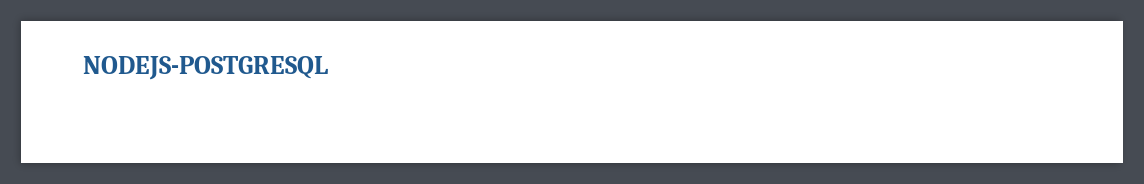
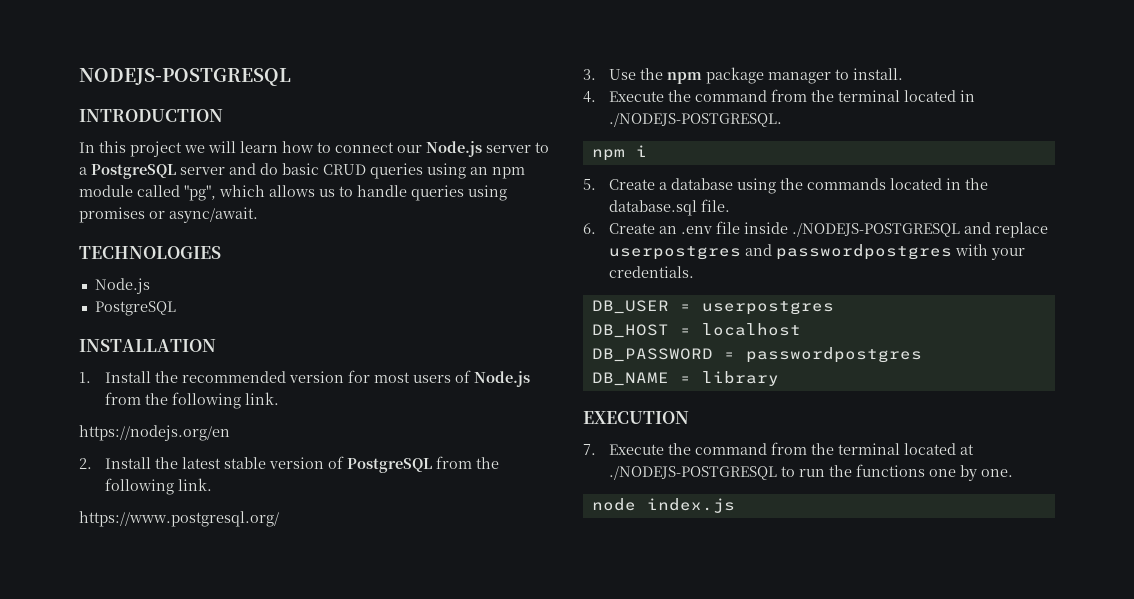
(328, 68) none -> [79,109,223,122] [79,141,549,157] [79,163,525,179] [79,185,507,201] [79,207,258,223] [79,246,221,259] [94,278,150,294] [94,301,176,316] [79,339,216,352] [79,370,530,387] [104,392,279,409] [79,425,230,441] [79,456,499,473] [104,478,212,495] [79,511,279,527] [583,67,903,84] [583,89,975,103] [608,113,782,127] [591,145,647,161] [583,178,988,194] [608,199,730,216] [583,221,1048,238] [608,244,1025,260] [608,266,694,278] [591,300,834,315] [591,323,801,338] [591,347,922,363] [591,371,779,386] [583,411,689,424] [583,442,974,455] [608,464,1013,481] [591,498,735,513] // INTRODUCTION // In this project we will learn how to connect our Node.js server to a PostgreSQL server and do basic CRUD queries using an npm module called "pg", which allows us to handle queries using promises or async/await. // TECHNOLOGIES // Node.js // PostgreSQL // INSTALLATION // 1. Install the recommended version for most users of Node.js from the following link. // https://nodejs.org/en // 2. Install the latest stable version of PostgreSQL from the following link. // https://www.postgresql.org/ // 3. Use the npm package manager to install. // 4. Execute the command from the terminal located in ./NODEJS-POSTGRESQL. // npm i // 5. Create a database using the commands located in the database.sql file. // 6. Create an .env file inside ./NODEJS-POSTGRESQL and replace userpostgres and passwordpostgres with your credentials. // DB_USER = userpostgres // DB_HOST = localhost // DB_PASSWORD = passwordpostgres // DB_NAME = library // EXECUTION // 7. Execute the command from the terminal located at ./NODEJS-POSTGRESQL to run the functions one by one. // node index.js

